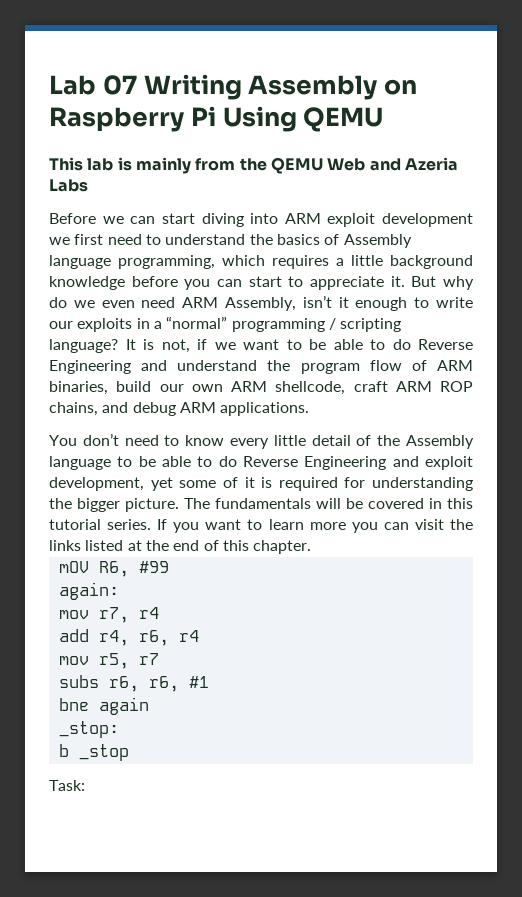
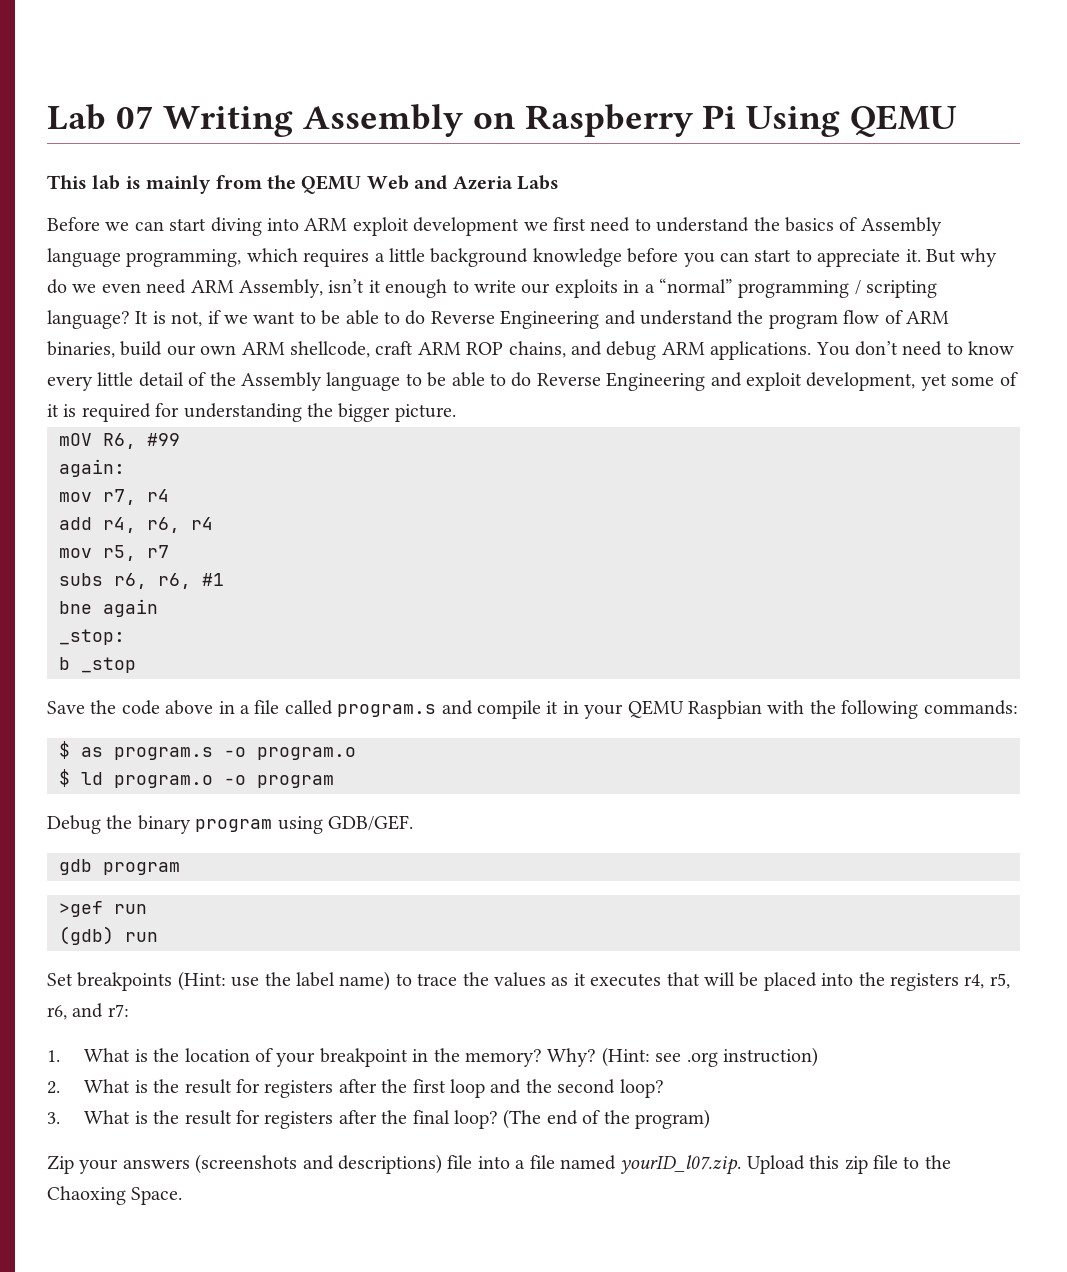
(310, 409) // -> (812, 350) none
[184,498,473,509] [49,519,473,533] [49,540,312,554] The fundamentals will be covered in this tutorial series. If you want to learn more you can visit the links listed at the end of this chapter. -> (456, 413) none
[49,780,85,791] Task: -> [47,700,1018,719] [59,741,356,760] [59,769,334,788] [47,815,413,834] [59,859,180,875] [59,901,147,917] [59,926,158,945] [47,971,1010,991] [47,1003,129,1020] [47,1047,819,1067] [47,1079,664,1098] [47,1109,711,1129] [47,1154,951,1175] [47,1186,183,1205] Save the code above in a file called program.s and compile it in your QEMU Raspbian with the following commands: // $ as program.s -o program.o // $ ld program.o -o program // Debug the binary program using GDB/GEF. // gdb program // >gef run // (gdb) run // Set breakpoints (Hint: use the label name) to trace the values as it executes that will be placed into the registers r4, r5, r6, and r7: // 1. What is the location of your breakpoint in the memory? Why? (Hint: see .org instruction) // 2. What is the result for registers after the first loop and the second loop? // 3. What is the result for registers after the final loop? (The end of the program) // Zip your answers (screenshots and descriptions) file into a file named yourID_l07.zip. Upload this zip file to the Chaoxing Space.

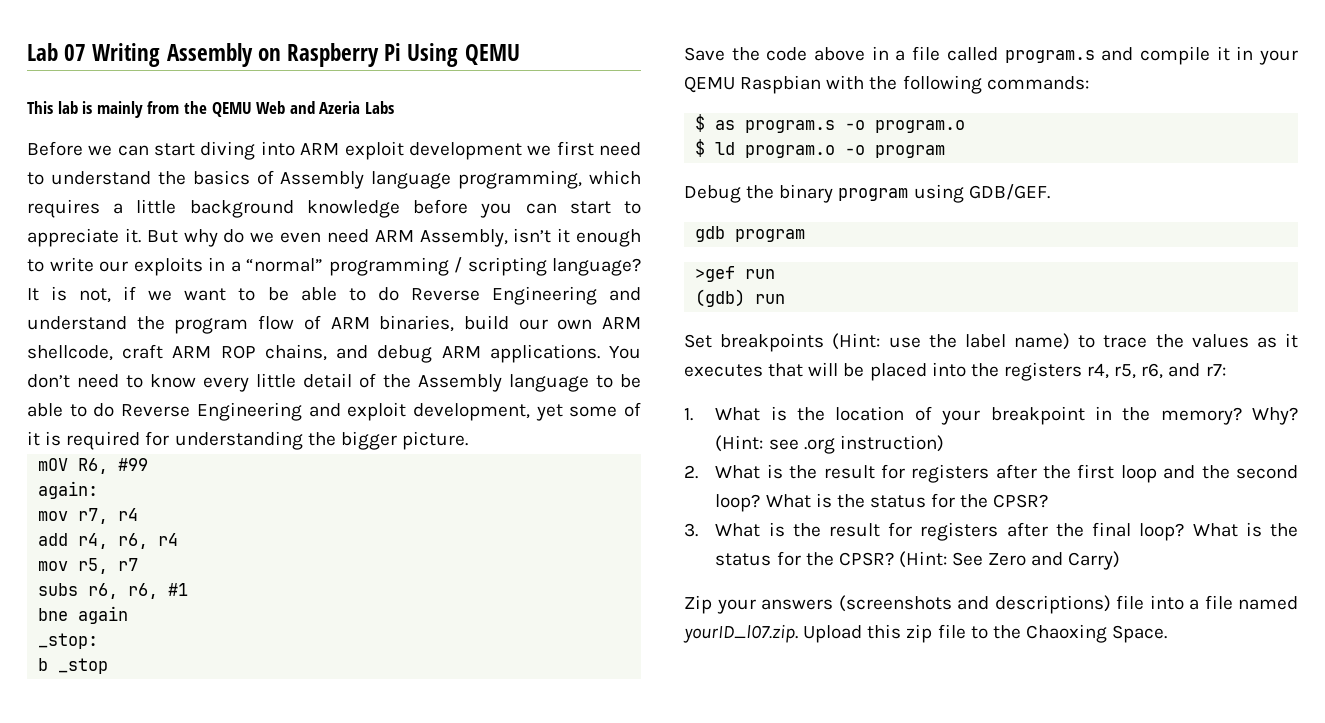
(664, 1088) none -> [765,493,1049,508] What is the status for the CPSR?
[503,1109,711,1129] (The end of the program) -> [1192,522,1298,537] [715,551,1121,570] What is the status for the CPSR? (Hint: See Zero and Carry)

